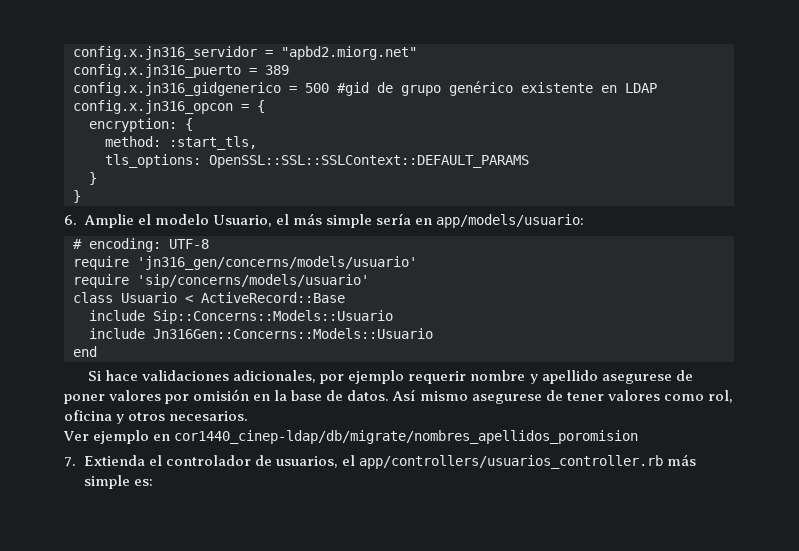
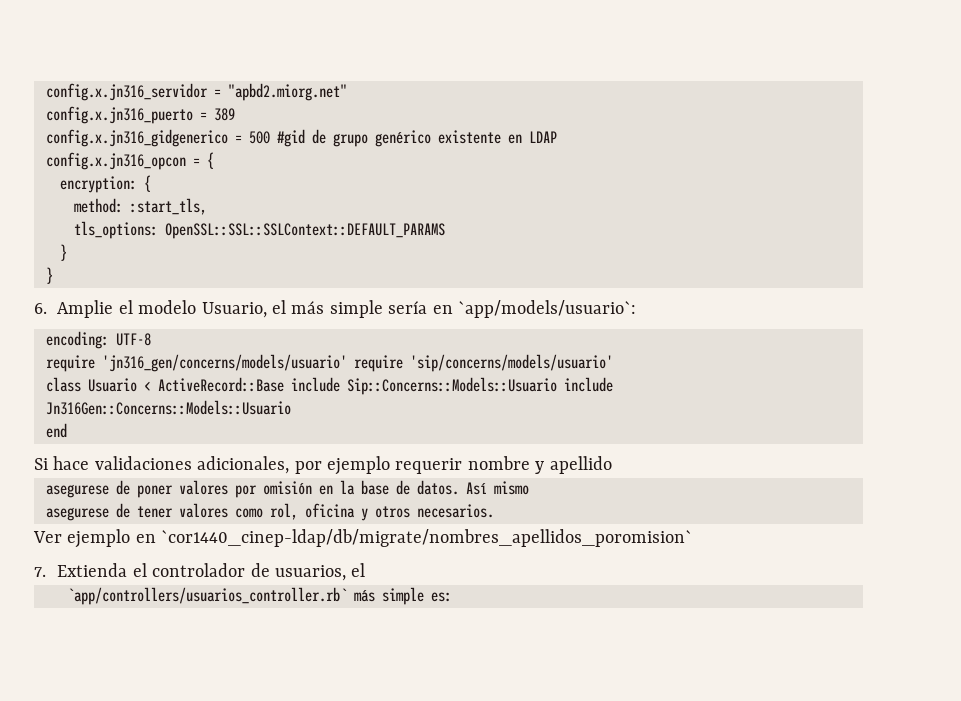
[435,214,584,228] [73,239,82,249] app/models/usuario: // # -> [458,300,637,318] `app/models/usuario`: //
(417, 263) // -> (347, 363) none
(345, 297) // -> (284, 384) none
(393, 317) // -> (557, 386) none
(598, 377) none -> (612, 465) //
(468, 396) none -> (529, 488) //
[174,430,639,444] cor1440_cinep-ldap/db/migrate/nombres_apellidos_poromision -> [161,529,693,547] `cor1440_cinep-ldap/db/migrate/nombres_apellidos_poromision`
[358,455,663,469] app/controllers/usuarios_controller.rb -> [67,587,347,605] // `app/controllers/usuarios_controller.rb`

